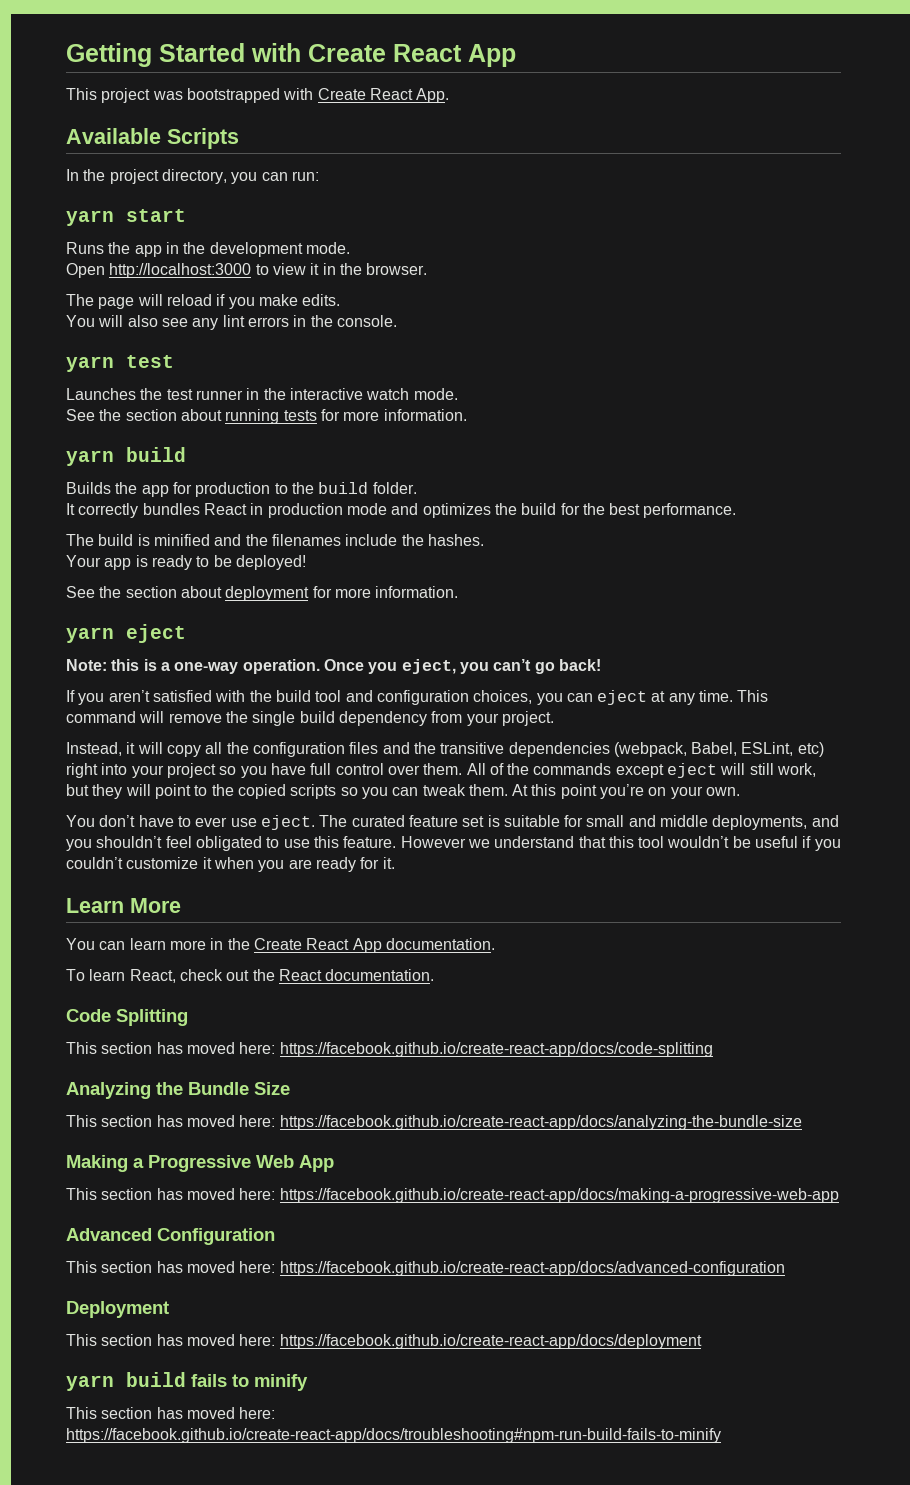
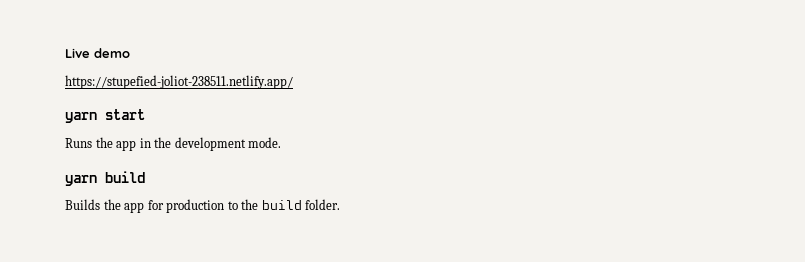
[66,43,516,67] [66,88,450,103] [66,128,239,149] [66,169,319,184] Getting Started with Create React App // This project was bootstrapped with Create React App. // Available Scripts // In the project directory, you can run: -> [65,48,130,58] [65,75,293,89] Live demo // https://stupefied-joliot-238511.netlify.app/
[66,263,428,278] [66,294,341,309] [66,315,397,330] [66,355,174,372] [66,388,458,400] [66,409,467,424] // Open http://localhost:3000 to view it in the browser. // The page will reload if you make edits. // You will also see any lint errors in the console. // yarn test // Launches the test runner in the interactive watch mode. // See the section about running tests for more information. -> (282, 142) none
[66,503,737,518] [66,534,484,546] [66,555,306,570] [66,586,459,601] [66,624,186,643] [66,659,601,674] [66,690,769,705] [66,711,554,726] [66,742,824,757] [66,763,817,778] [66,784,741,799] [66,815,839,830] [66,836,841,851] [66,857,395,872] [66,898,181,913] [66,938,495,953] [66,969,435,983] [66,1009,188,1026] [66,1042,713,1057] [66,1082,290,1099] [66,1115,802,1130] [66,1155,334,1172] [66,1188,839,1203] [66,1228,275,1245] [66,1261,785,1276] [66,1301,169,1318] [66,1334,702,1349] [66,1372,308,1391] [66,1407,276,1419] [66,1428,721,1443] // It correctly bundles React in production mode and optimizes the build for the best performance. // The build is minified and the filenames include the hashes. // Your app is ready to be deployed! // See the section about deployment for more information. // yarn eject // Note: this is a one-way operation. Once you eject, you can’t go back! // If you aren’t satisfied with the build tool and configuration choices, you can eject at any time. This command will remove the single build dependency from your project. // Instead, it will copy all the configuration files and the transitive dependencies (webpack, Babel, ESLint, etc) right into your project so you have full control over them. All of the commands except eject will still work, but they will point to the copied scripts so you can tweak them. At this point you’re on your own. // You don’t have to ever use eject. The curated feature set is suitable for small and middle deployments, and you shouldn’t feel obligated to use this feature. However we understand that this tool wouldn’t be useful if you couldn’t customize it when you are ready for it. // Learn More // You can learn more in the Create React App documentation. // To learn React, check out the React documentation. // Code Splitting // This section has moved here: https://facebook.github.io/create-react-app/docs/code-splitting // Analyzing the Bundle Size // This section has moved here: https://facebook.github.io/create-react-app/docs/analyzing-the-bundle-size // Making a Progressive Web App // This section has moved here: https://facebook.github.io/create-react-app/docs/making-a-progressive-web-app // Advanced Configuration // This section has moved here: https://facebook.github.io/create-react-app/docs/advanced-configuration // Deployment // This section has moved here: https://facebook.github.io/create-react-app/docs/deployment // yarn build fails to minify // This section has moved here: https://facebook.github.io/create-react-app/docs/troubleshooting#npm-run-build-fails-to-minify -> (341, 204) none

